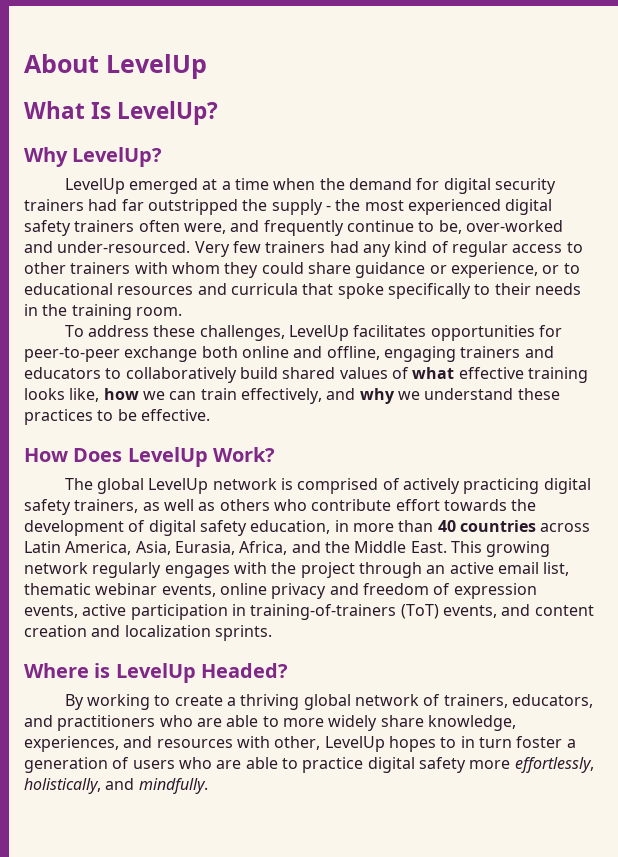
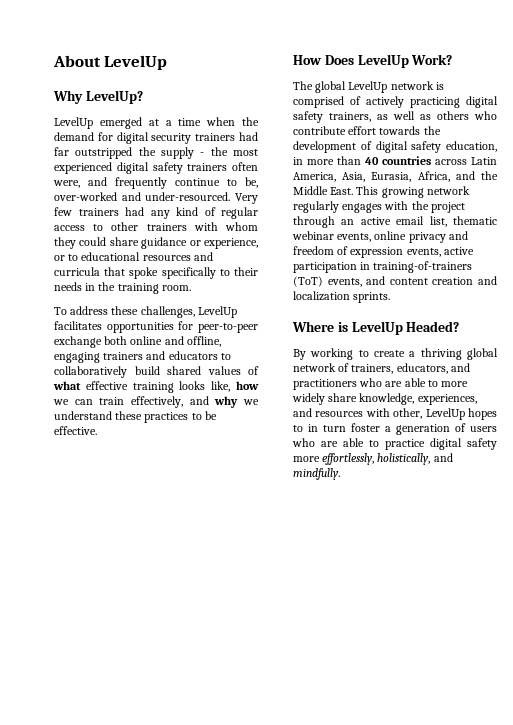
[24,101,219,125] // What Is LevelUp? -> (168, 62) none

